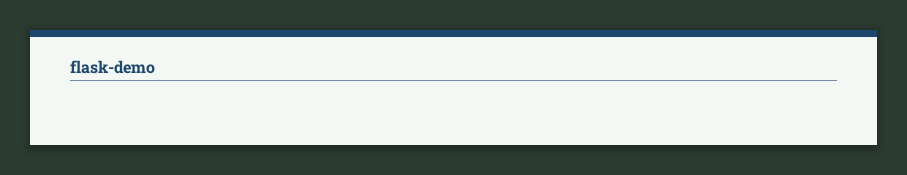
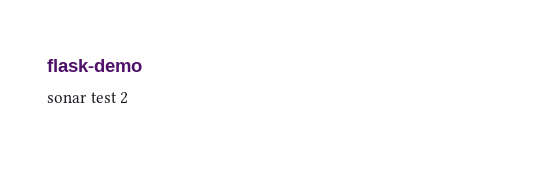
(155, 67) none -> [47,92,129,104] // sonar test 2

